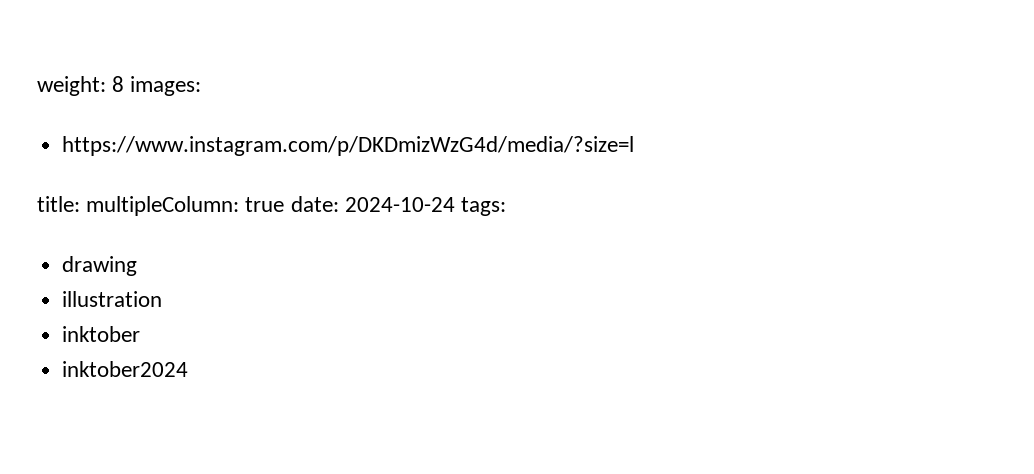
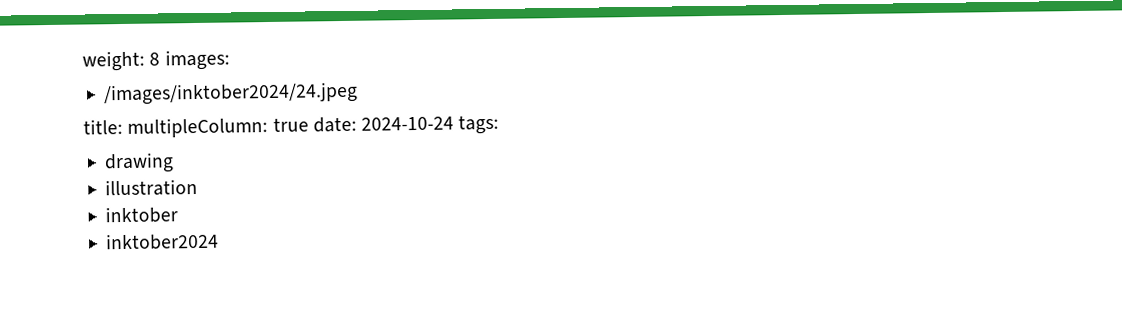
[62,136,635,156] https://www.instagram.com/p/DKDmizWzG4d/media/?size=l -> [103,81,359,106] /images/inktober2024/24.jpeg

